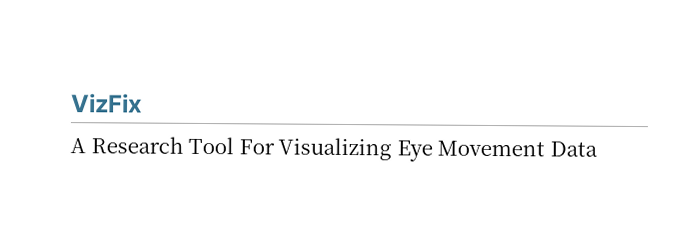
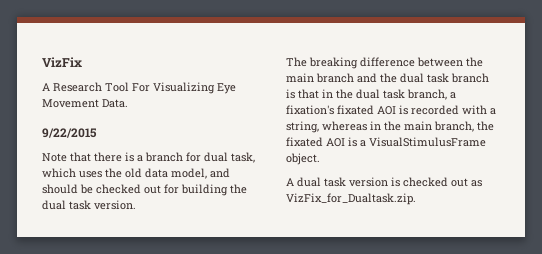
[549,141,598,157] Data -> [102,99,128,108] [42,128,97,138] [42,152,255,163] [42,168,230,179] [42,184,247,196] [42,200,136,210] [286,57,483,69] [286,73,489,83] [286,89,456,100] [286,105,496,115] [286,121,494,133] [286,137,486,147] [286,153,320,165] [286,177,482,187] [286,193,416,205] Data. // 9/22/2015 // Note that there is a branch for dual task, which uses the old data model, and should be checked out for building the dual task version. // The breaking difference between the main branch and the dual task branch is that in the dual task branch, a fixation's fixated AOI is recorded with a string, whereas in the main branch, the fixated AOI is a VisualStimulusFrame object. // A dual task version is checked out as VizFix_for_Dualtask.zip.

